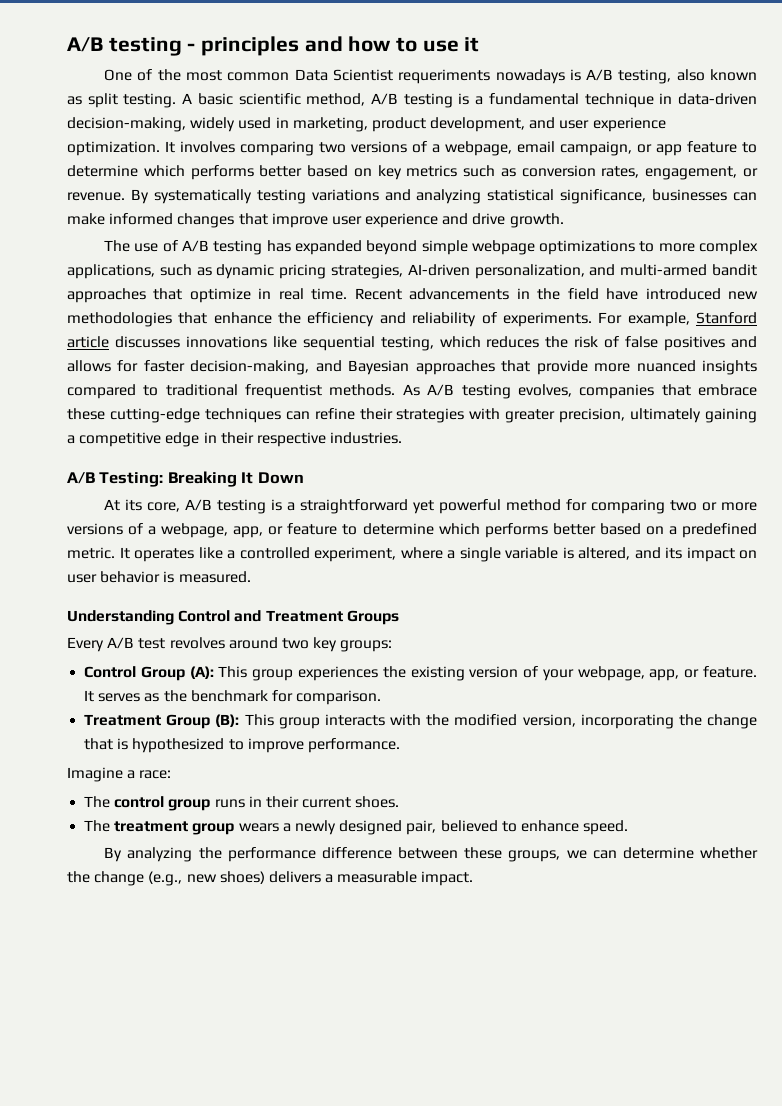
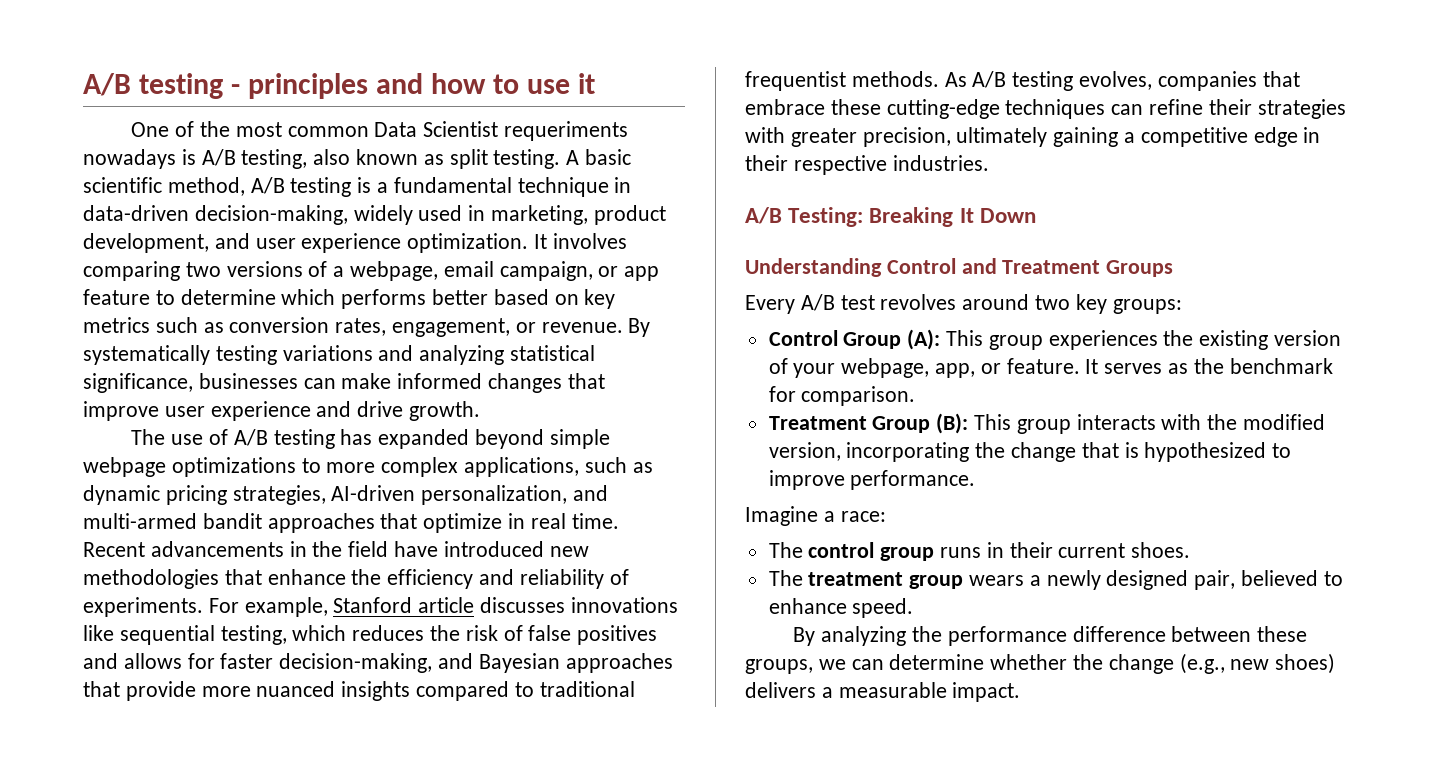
[104,499,757,514] [67,523,758,538] [67,547,757,562] [67,571,251,583] // At its core, A/B testing is a straightforward yet powerful method for comparing two or more versions of a webpage, app, or feature to determine which performs better based on a predefined metric. It operates like a controlled experiment, where a single variable is altered, and its impact on user behavior is measured. -> (1036, 215) none

